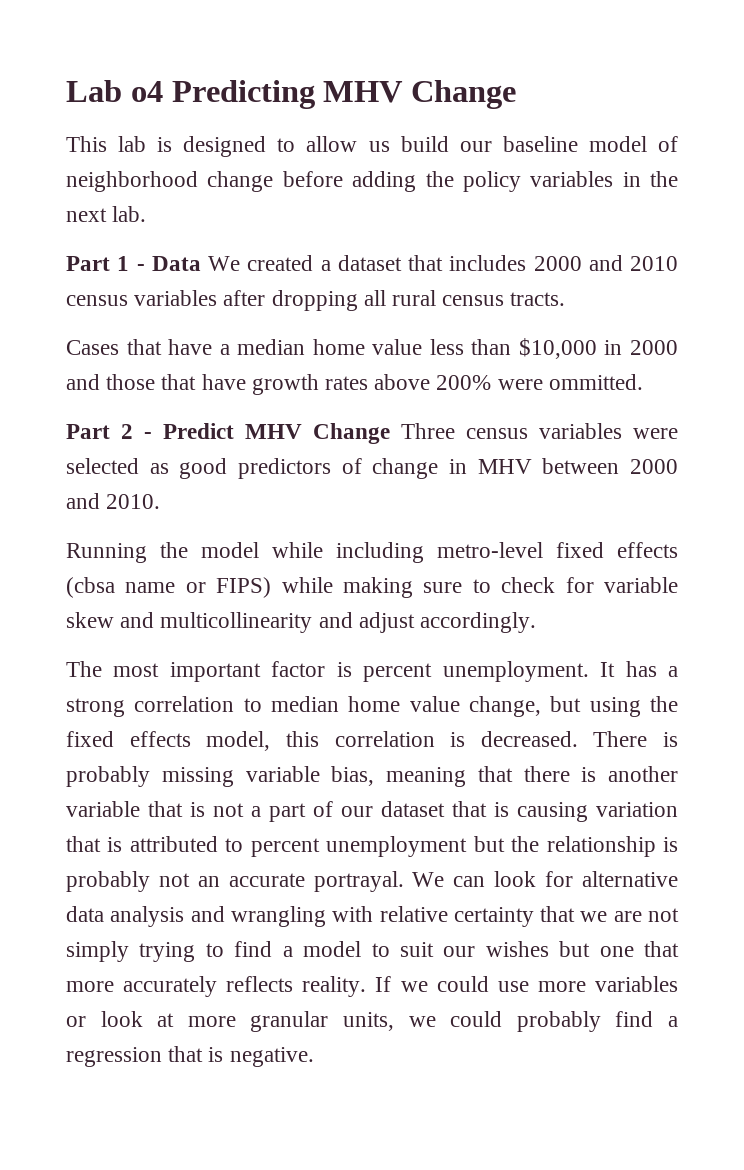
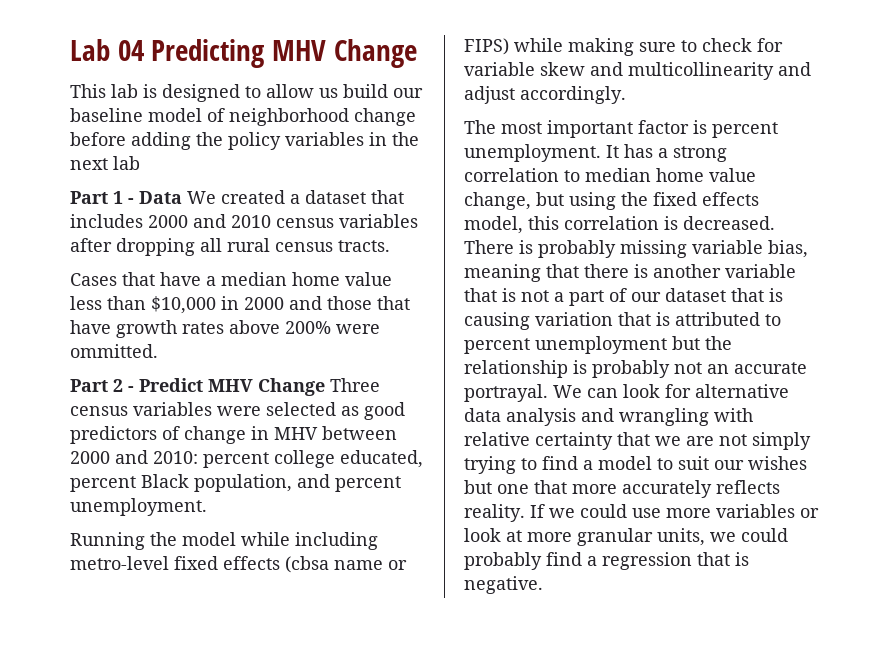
[130,81,163,102] o4 -> [117,40,144,61] 04
[112,206,147,222] lab. -> [113,156,140,170] lab
[106,494,161,509] 2010. -> [153,450,423,468] [70,474,401,492] [70,498,207,516] 2010: percent college educated, percent Black population, and percent unemployment.

